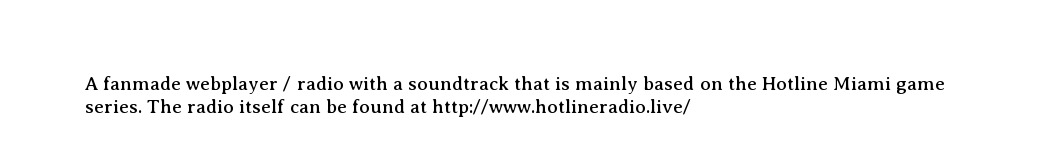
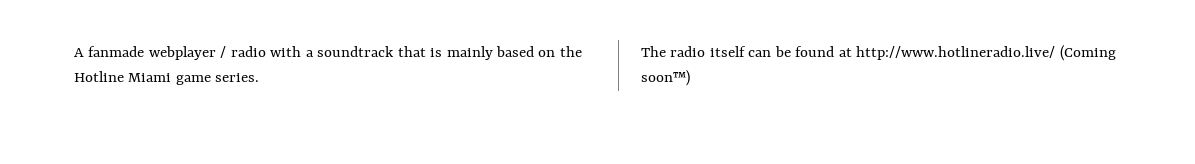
(142, 106) none -> (260, 77) //
(692, 108) none -> [1059,45,1116,61] [641,70,690,86] (Coming soon™)

